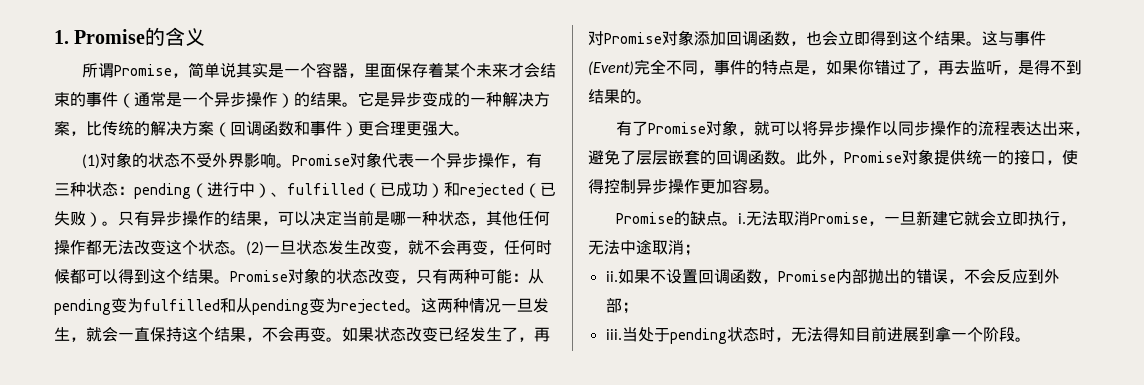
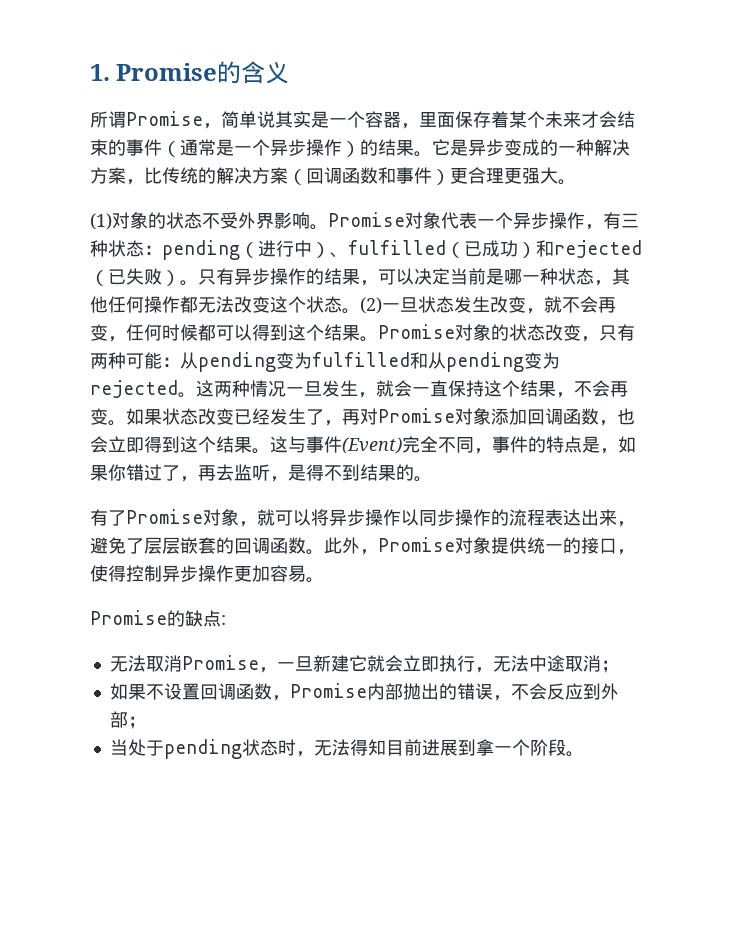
[721,213,746,226] 。i. -> [221,615,226,625] : //
[605,271,618,282] ii. -> (619, 666) none
[605,329,622,340] iii. -> (146, 722) none

